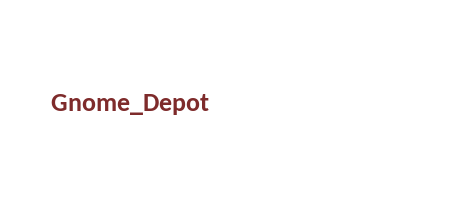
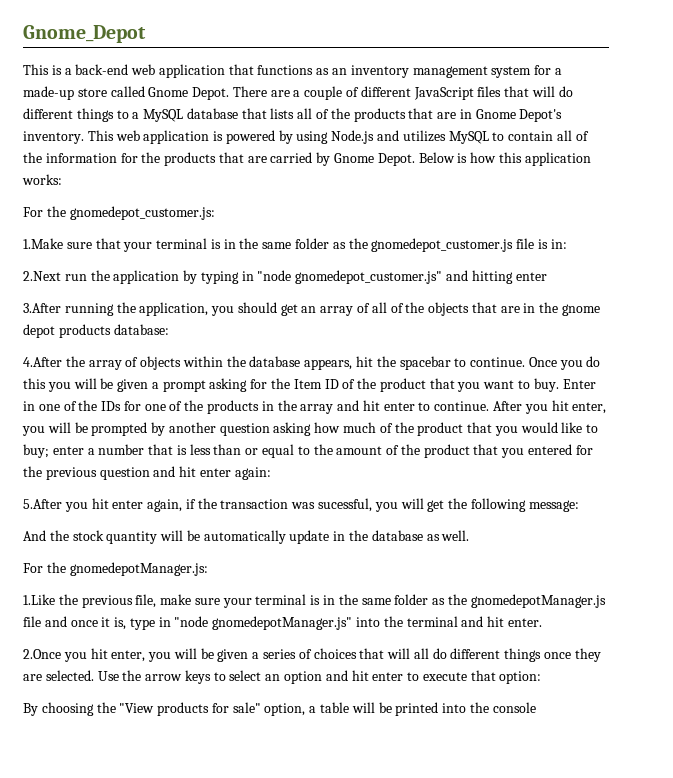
(209, 104) none -> [23,64,562,78] [23,86,573,100] [23,108,563,122] [23,130,589,144] [23,152,591,166] [22,174,62,185] [23,206,215,220] [23,238,567,252] [23,270,547,284] [23,302,601,316] [23,324,169,338] [23,356,601,370] [23,378,596,392] [23,400,607,414] [22,422,599,436] [23,444,593,458] [23,466,271,480] [23,498,579,512] [23,530,470,544] [23,562,208,576] [23,594,606,608] [23,616,542,630] [23,648,601,662] [23,670,542,684] [23,702,536,716] // This is a back-end web application that functions as an inventory management system for a made-up store called Gnome Depot. There are a couple of different JavaScript files that will do different things to a MySQL database that lists all of the products that are in Gnome Depot's inventory. This web application is powered by using Node.js and utilizes MySQL to contain all of the information for the products that are carried by Gnome Depot. Below is how this application works: // For the gnomedepot_customer.js: // 1.Make sure that your terminal is in the same folder as the gnomedepot_customer.js file is in: // 2.Next run the application by typing in "node gnomedepot_customer.js" and hitting enter // 3.After running the application, you should get an array of all of the objects that are in the gnome depot products database: // 4.After the array of objects within the database appears, hit the spacebar to continue. Once you do this you will be given a prompt asking for the Item ID of the product that you want to buy. Enter in one of the IDs for one of the products in the array and hit enter to continue. After you hit enter, you will be prompted by another question asking how much of the product that you would like to buy; enter a number that is less than or equal to the amount of the product that you entered for the previous question and hit enter again: // 5.After you hit enter again, if the transaction was sucessful, you will get the following message: // And the stock quantity will be automatically update in the database as well. // For the gnomedepotManager.js: // 1.Like the previous file, make sure your terminal is in the same folder as the gnomedepotManager.js file and once it is, type in "node gnomedepotManager.js" into the terminal and hit enter. // 2.Once you hit enter, you will be given a series of choices that will all do different things once they are selected. Use the arrow keys to select an option and hit enter to execute that option: // By choosing the "View products for sale" option, a table will be printed into the console

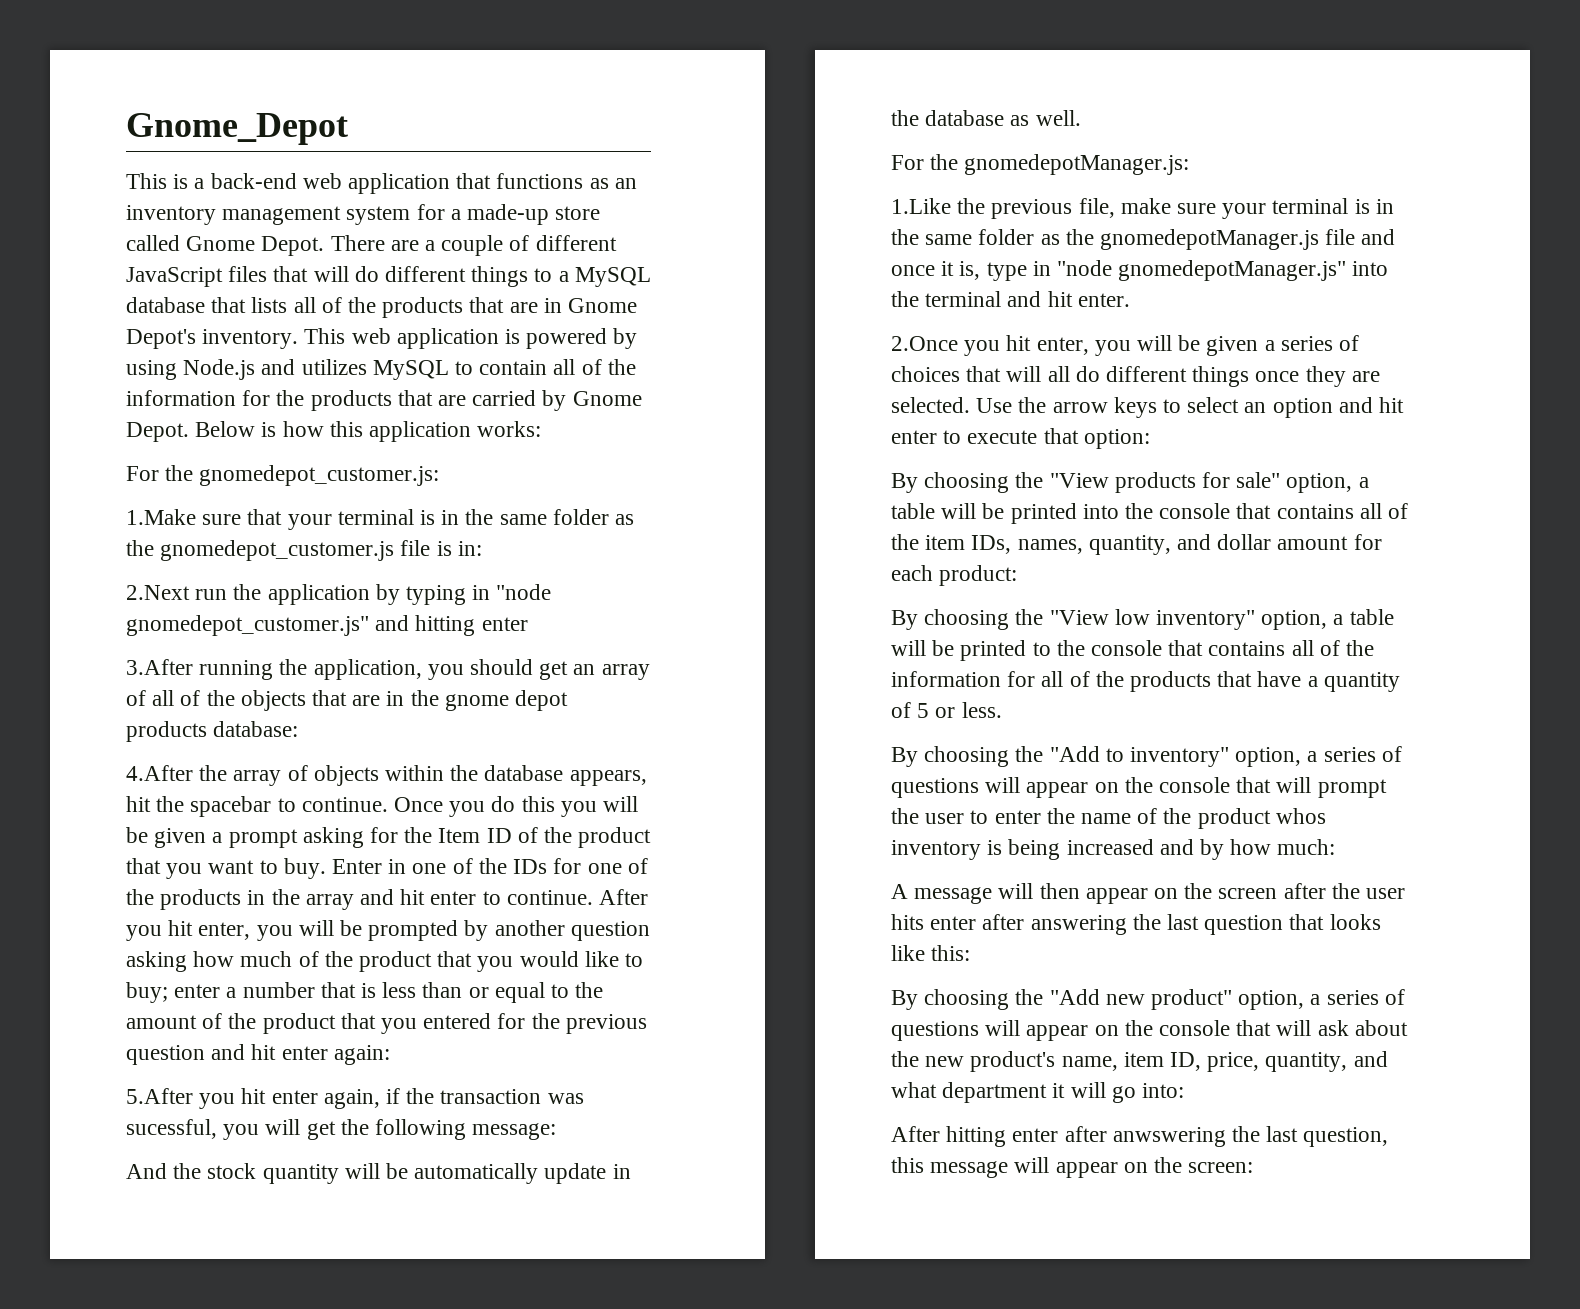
(536, 707) none -> [1236,503,1409,519] [891,534,1382,555] [891,565,1018,586] [891,609,1394,630] [891,640,1375,661] [891,671,1400,692] [891,702,1002,718] [891,746,1402,767] [891,777,1387,798] [891,808,1326,829] [891,839,1336,860] [891,883,1406,904] [891,914,1381,935] [891,945,971,961] [891,989,1405,1010] [891,1020,1408,1041] [891,1051,1388,1072] [891,1082,1185,1103] [891,1126,1389,1147] [891,1157,1254,1178] that contains all of the item IDs, names, quantity, and dollar amount for each product: // By choosing the "View low inventory" option, a table will be printed to the console that contains all of the information for all of the products that have a quantity of 5 or less. // By choosing the "Add to inventory" option, a series of questions will appear on the console that will prompt the user to enter the name of the product whos inventory is being increased and by how much: // A message will then appear on the screen after the user hits enter after answering the last question that looks like this: // By choosing the "Add new product" option, a series of questions will appear on the console that will ask about the new product's name, item ID, price, quantity, and what department it will go into: // After hitting enter after anwswering the last question, this message will appear on the screen:

